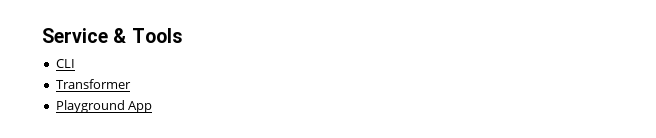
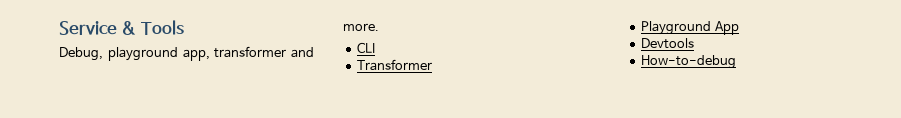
(182, 35) none -> [59,46,314,61] [343,23,379,31] // Debug, playground app, transformer and more.
(153, 107) none -> [641,38,695,49] [641,55,737,69] // Devtools // How-to-debug

